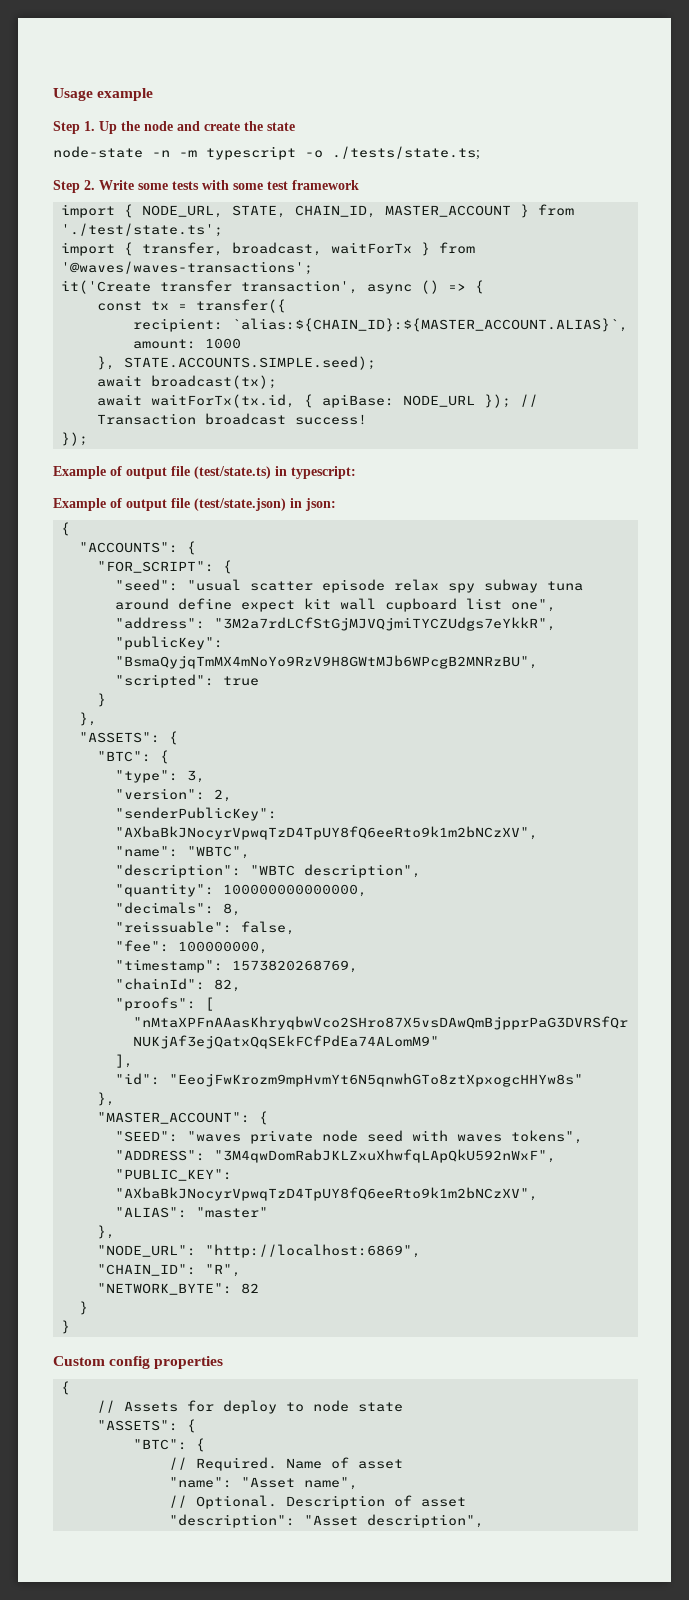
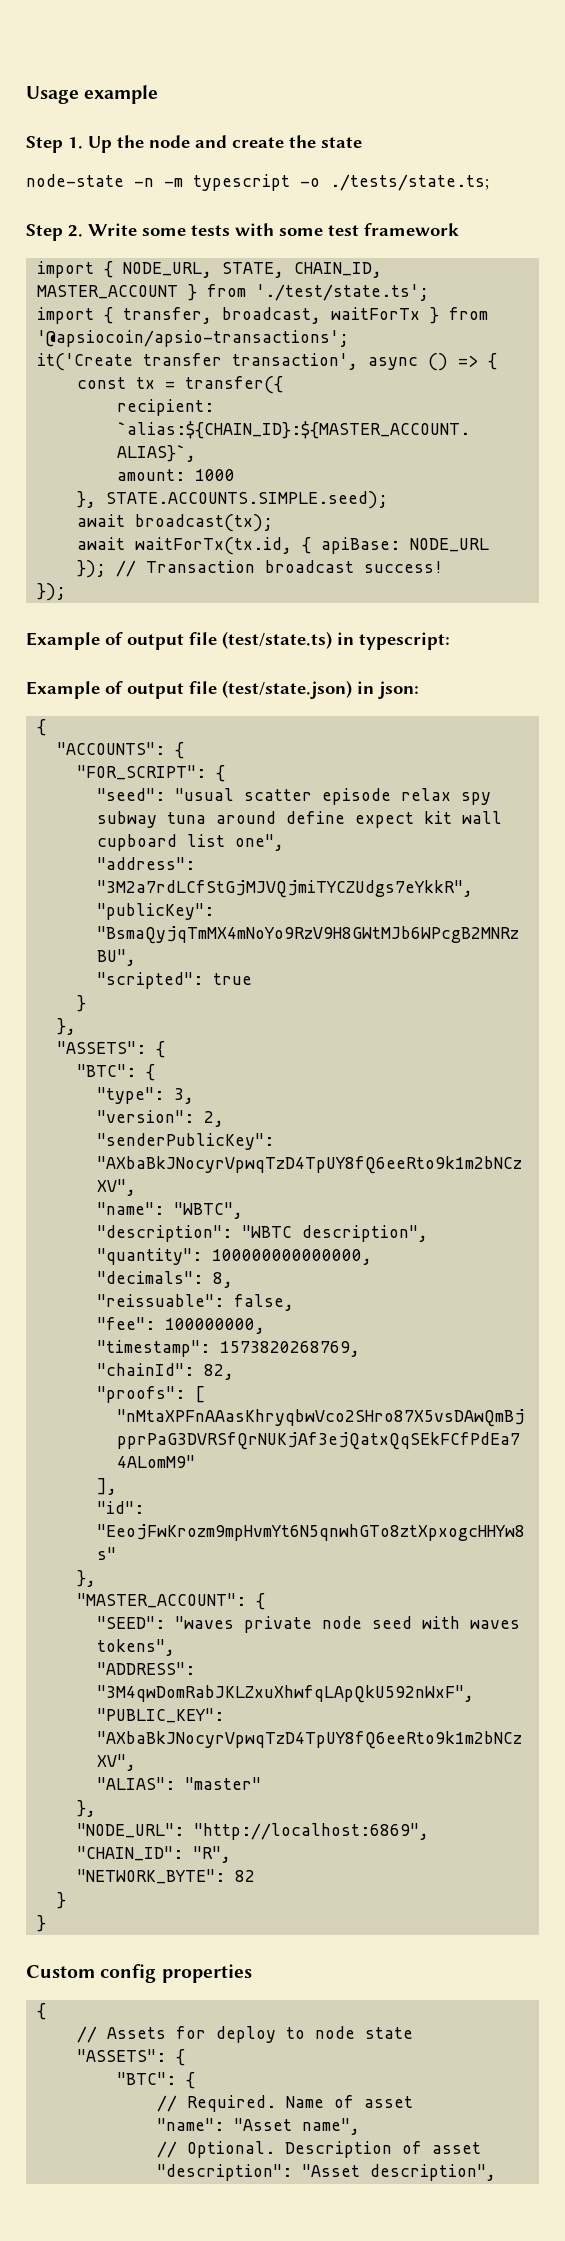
[61,261,314,275] '@waves/waves-transactions'; -> [37,330,350,347] '@apsiocoin/apsio-transactions';

